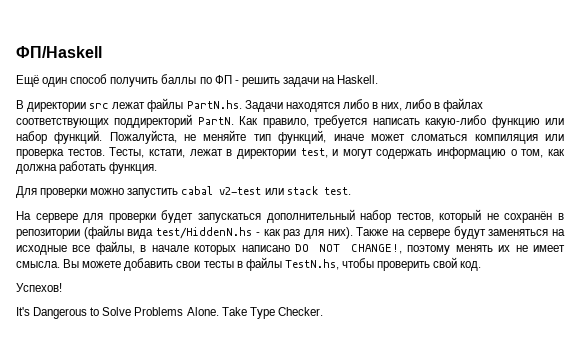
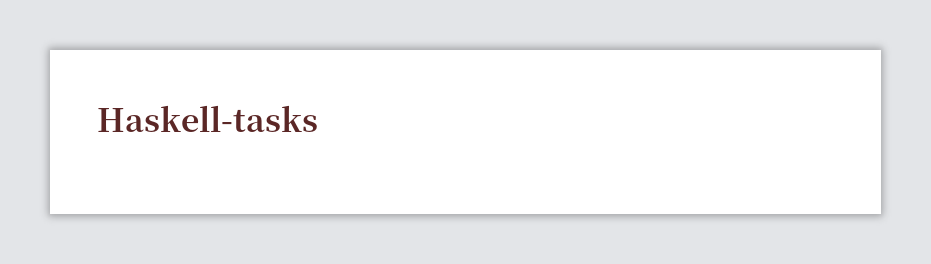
[16,46,102,58] [16,74,379,87] [16,98,484,112] [16,114,564,128] [16,130,565,144] [16,147,566,159] [16,161,158,174] [16,186,351,198] [16,209,564,223] [16,225,565,239] [16,241,565,255] [16,257,482,271] [16,283,62,292] [16,307,323,319] ФП/Haskell // Ещё один способ получить баллы по ФП - решить задачи на Haskell. // В директории src лежат файлы PartN.hs. Задачи находятся либо в них, либо в файлах соответствующих поддиректорий PartN. Как правило, требуется написать какую-либо функцию или набор функций. Пожалуйста, не меняйте тип функций, иначе может сломаться компиляция или проверка тестов. Тесты, кстати, лежат в директории test, и могут содержать информацию о том, как должна работать функция. // Для проверки можно запустить cabal v2-test или stack test. // На сервере для проверки будет запускаться дополнительный набор тестов, который не сохранён в репозитории (файлы вида test/HiddenN.hs - как раз для них). Также на сервере будут заменяться на исходные все файлы, в начале которых написано DO NOT CHANGE!, поэтому менять их не имеет смысла. Вы можете добавить свои тесты в файлы TestN.hs, чтобы проверить свой код. // Успехов! // It's Dangerous to Solve Problems Alone. Take Type Checker. -> [97,105,318,132] Haskell-tasks

